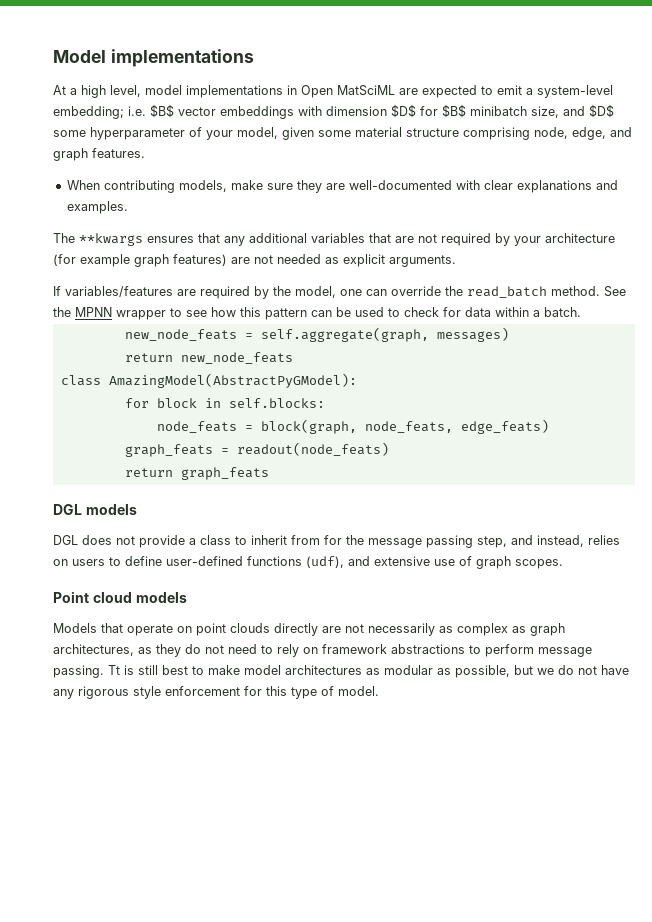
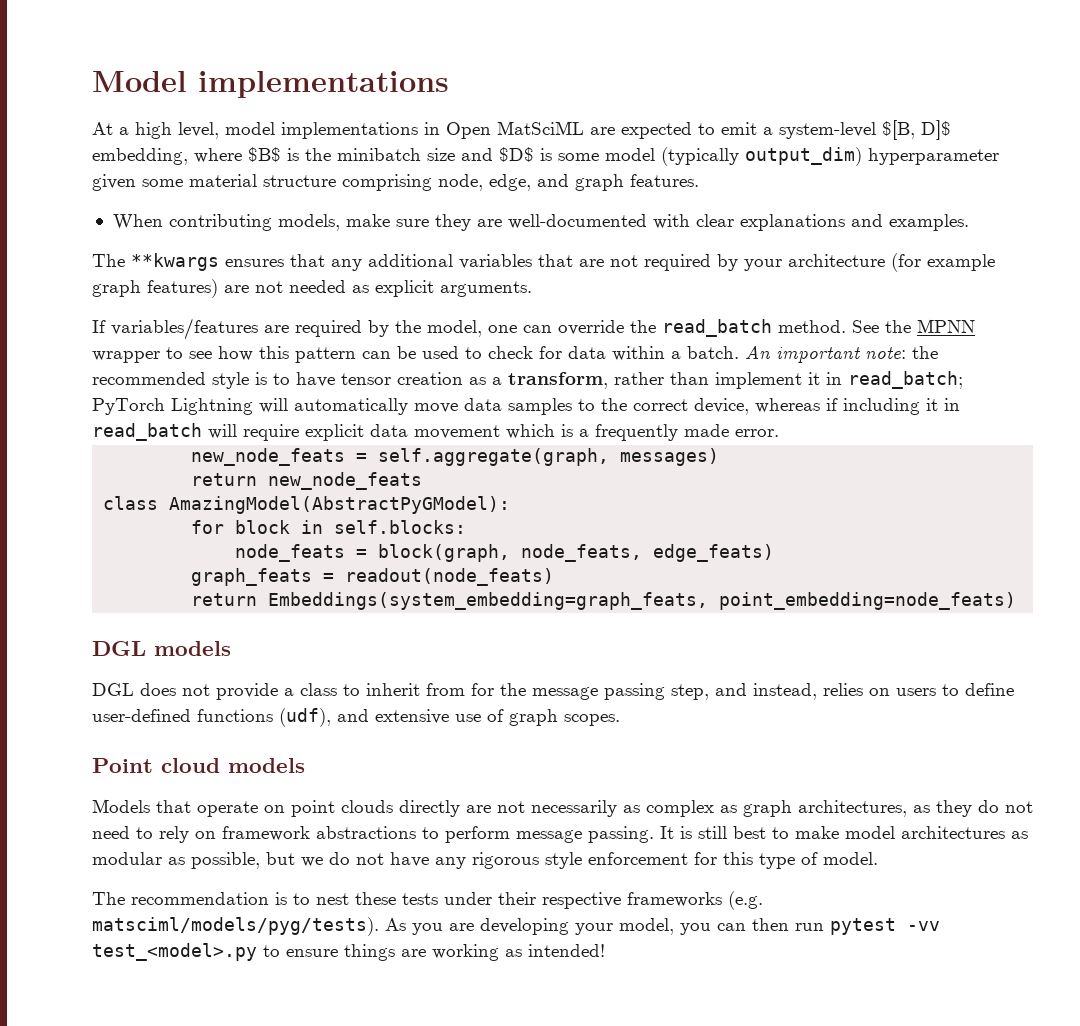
[53,104,614,119] [53,127,278,140] embedding; i.e. $B$ vector embeddings with dimension $D$ for $B$ minibatch size, and $D$ some hyperparameter of your model, -> [882,120,951,140] [92,147,999,166] $[B, D]$ embedding, where $B$ is the minibatch size and $D$ is some model (typically output_dim) hyperparameter
(581, 312) none -> [745,345,938,363] [92,371,963,389] [92,398,960,415] [92,423,779,441] An important note: the recommended style is to have tensor creation as a transform, rather than implement it in read_batch; PyTorch Lightning will automatically move data samples to the correct device, whereas if including it in read_batch will require explicit data movement which is a frequently made error.
[180,467,269,480] graph_feats -> [268,592,1017,610] Embeddings(system_embedding=graph_feats, point_embedding=node_feats)
[108,665,120,675] Tt -> [660,826,674,839] It
(379, 691) none -> [92,891,763,910] [92,917,940,936] [92,943,605,961] // The recommendation is to nest these tests under their respective frameworks (e.g. matsciml/models/pyg/tests). As you are developing your model, you can then run pytest -vv test_<model>.py to ensure things are working as intended!

